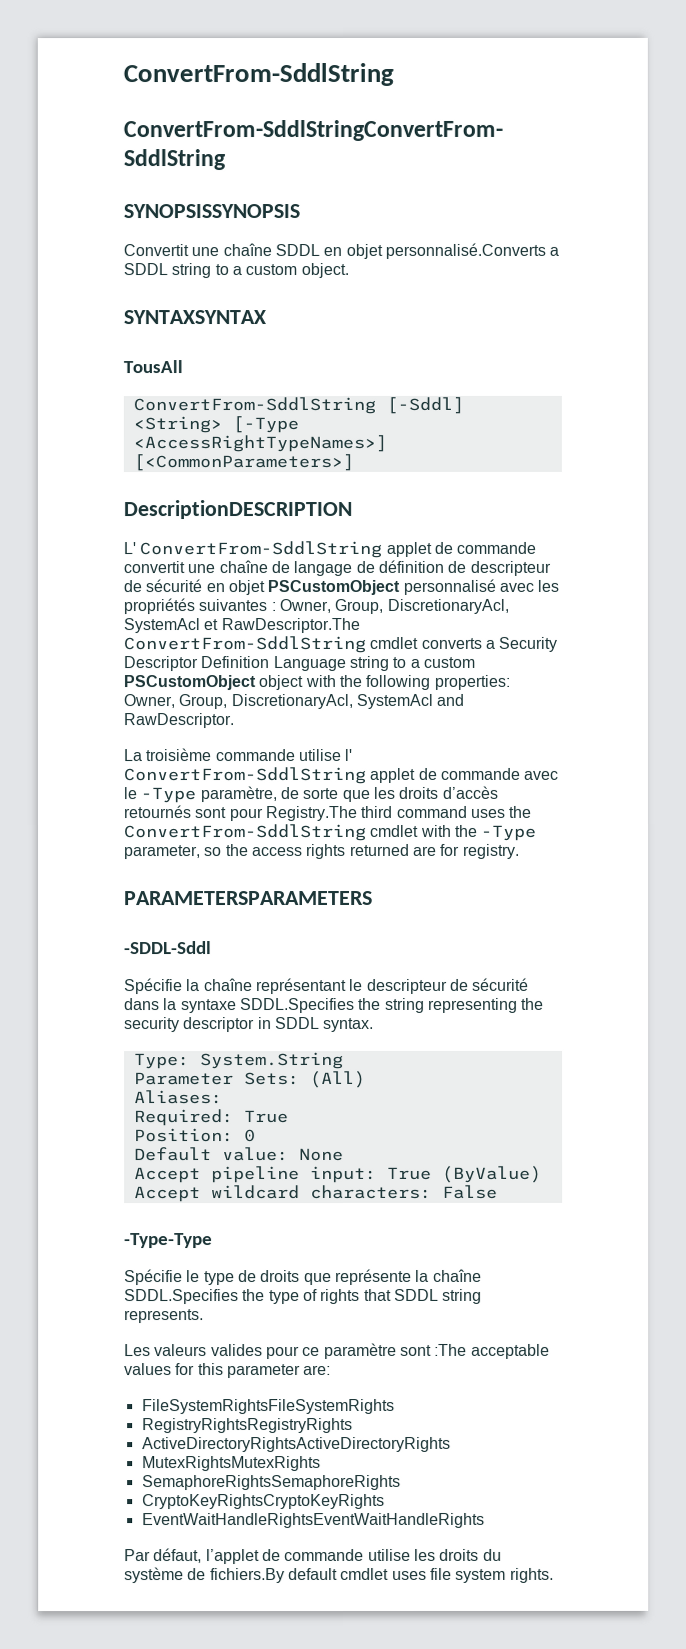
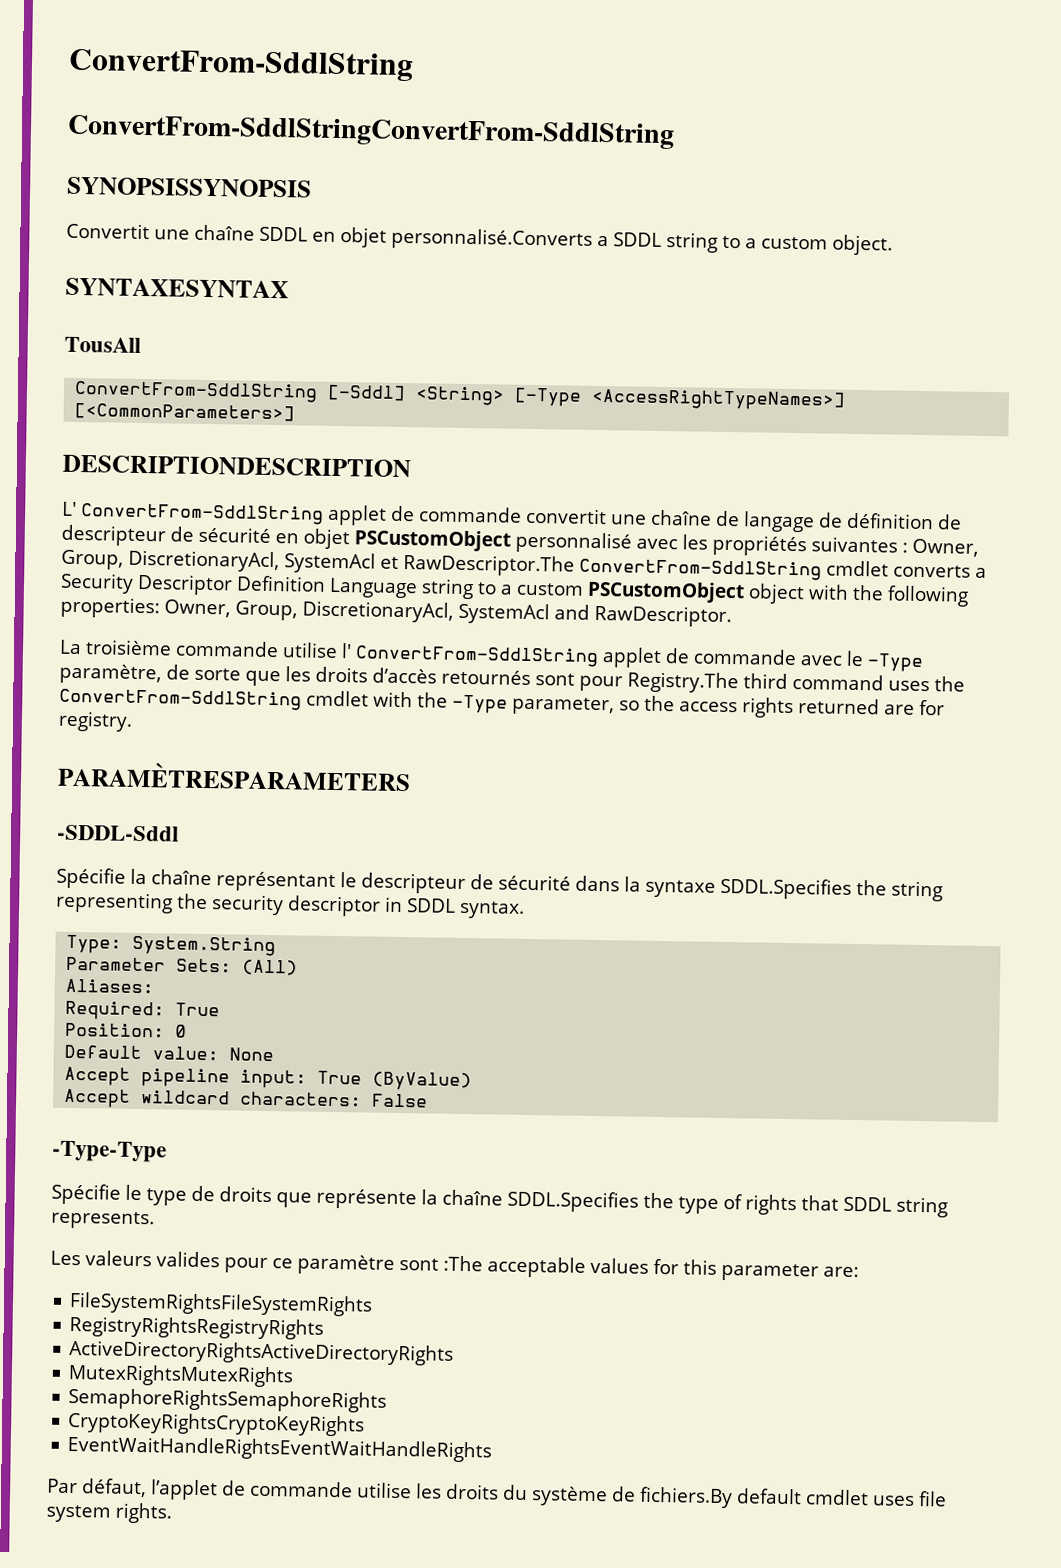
[123,310,267,325] SYNTAXSYNTAX -> [65,277,289,299] SYNTAXESYNTAX
[123,499,352,520] DescriptionDESCRIPTION -> [62,454,411,478] DESCRIPTIONDESCRIPTION
[124,890,373,906] PARAMETERSPARAMETERS -> [57,760,411,792] PARAMÈTRESPARAMETERS

